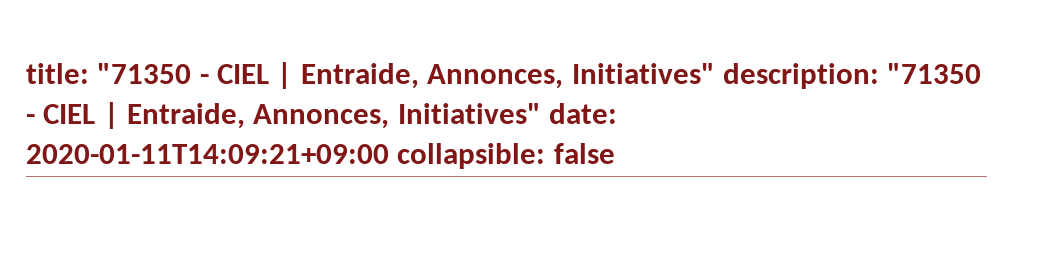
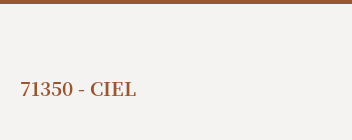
[26,62,982,89] [26,102,618,129] [26,143,615,169] title: "71350 - CIEL | Entraide, Annonces, Initiatives" description: "71350 - CIEL | Entraide, Annonces, Initiatives" date: 2020-01-11T14:09:21+09:00 collapsible: false -> [20,82,137,96] 71350 - CIEL

